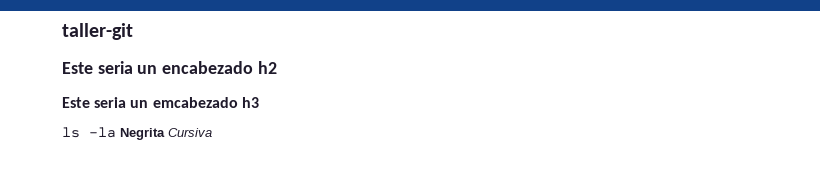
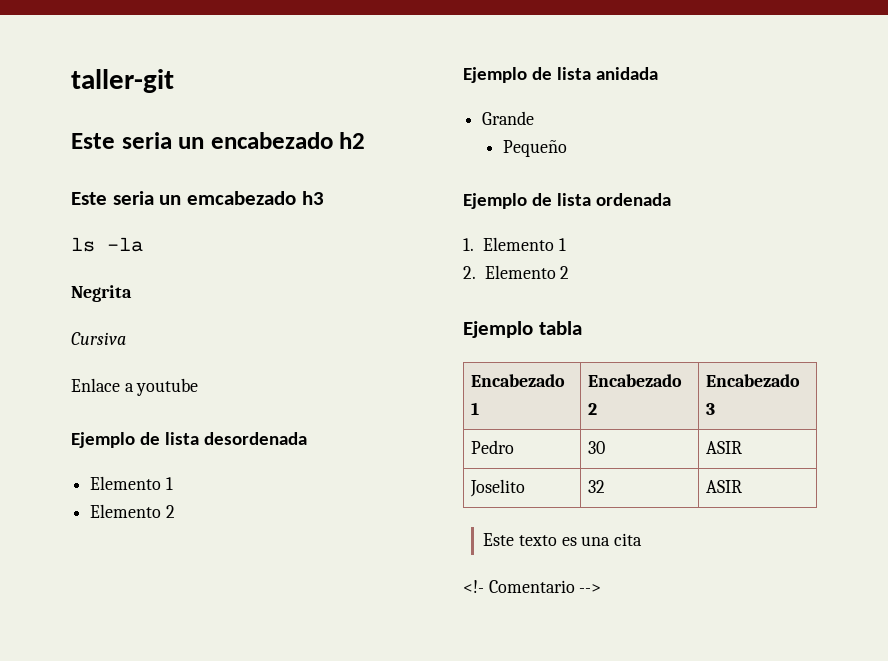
(116, 132) none -> (143, 244) //
(165, 134) none -> (132, 293) //
(212, 132) none -> [71,378,199,396] [71,432,307,448] [90,476,173,490] [90,504,175,518] [463,67,658,83] [482,111,535,125] [502,140,567,157] [463,193,671,209] [463,237,566,251] [463,265,570,279] [463,321,582,338] [470,374,565,387] [470,402,479,415] [587,374,682,387] [587,403,597,415] [705,374,800,387] [705,403,715,415] [470,440,514,454] [587,441,605,454] [705,441,742,454] [469,479,525,497] [587,480,605,493] [705,480,742,493] [483,533,643,546] [463,580,602,593] // Enlace a youtube // Ejemplo de lista desordenada // Elemento 1 // Elemento 2 // Ejemplo de lista anidada // Grande // Pequeño // Ejemplo de lista ordenada // 1. Elemento 1 // 2. Elemento 2 // Ejemplo tabla // Encabezado 1 | Encabezado 2 | Encabezado 3 // Pedro | 30 | ASIR // Joselito | 32 | ASIR // Este texto es una cita // <!- Comentario -->

